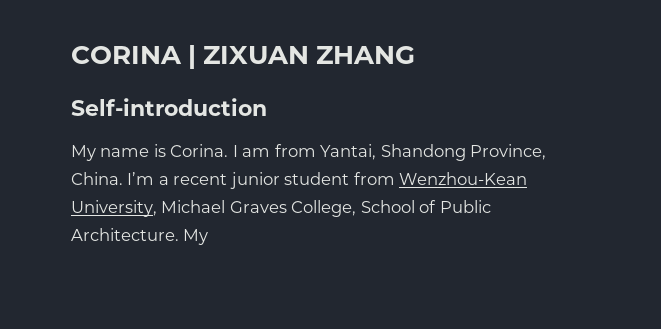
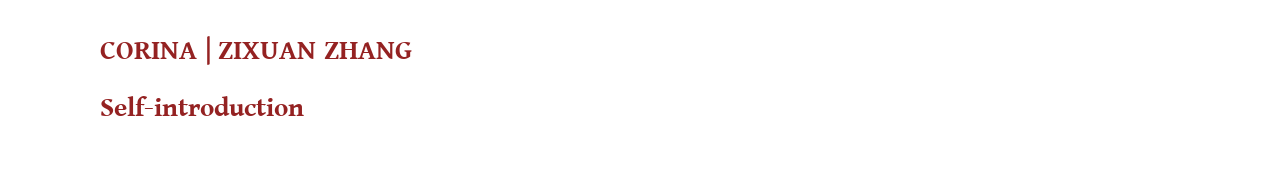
[71,144,547,161] [71,172,528,189] [71,200,491,217] [71,228,209,245] // My name is Corina. I am from Yantai, Shandong Province, China. I’m a recent junior student from Wenzhou-Kean University, Michael Graves College, School of Public Architecture. My -> (304, 106) none

